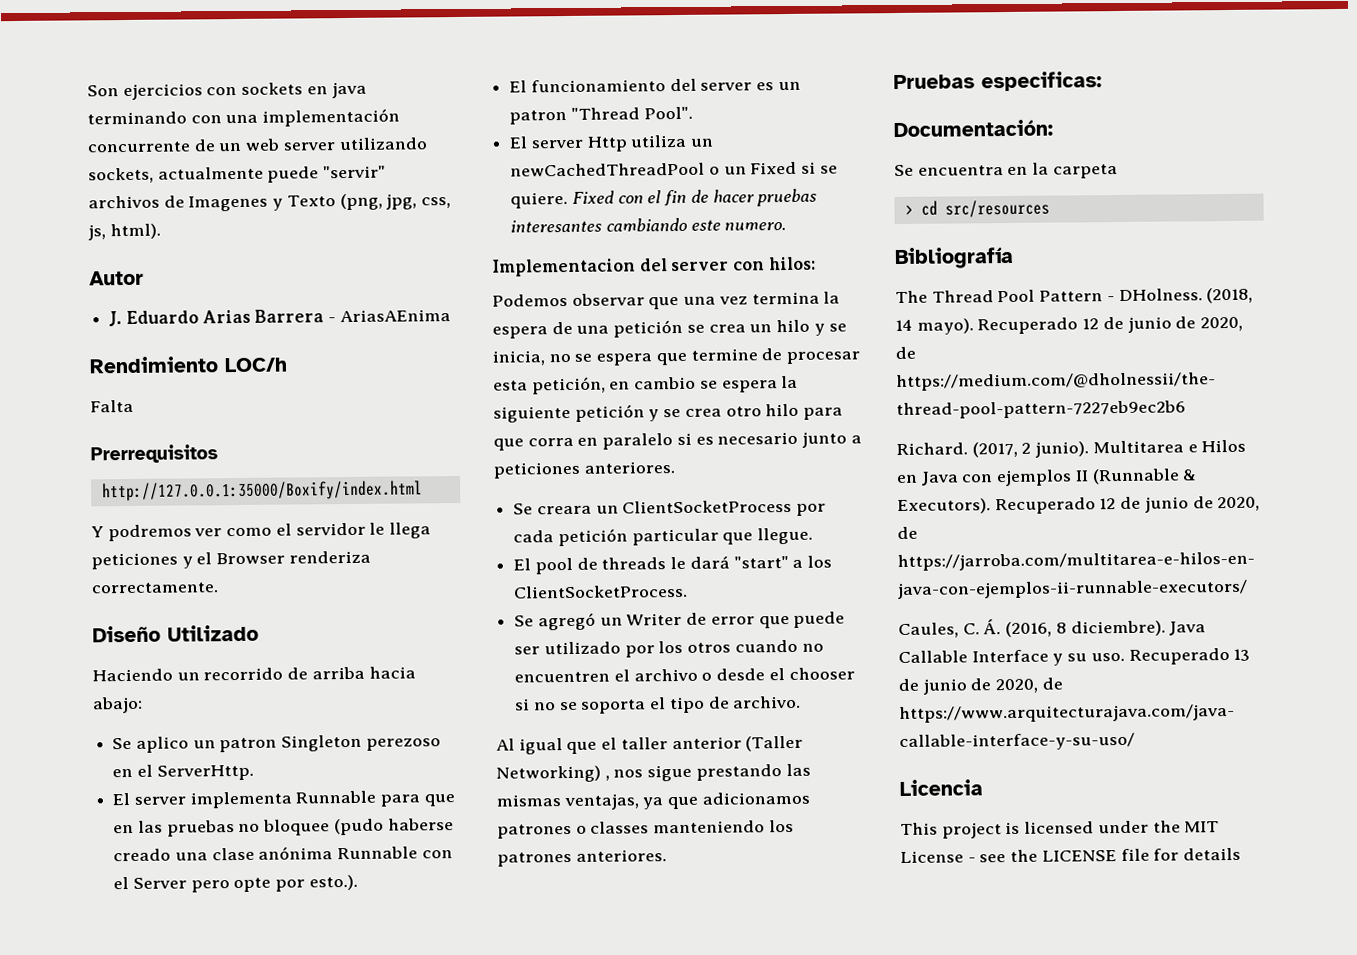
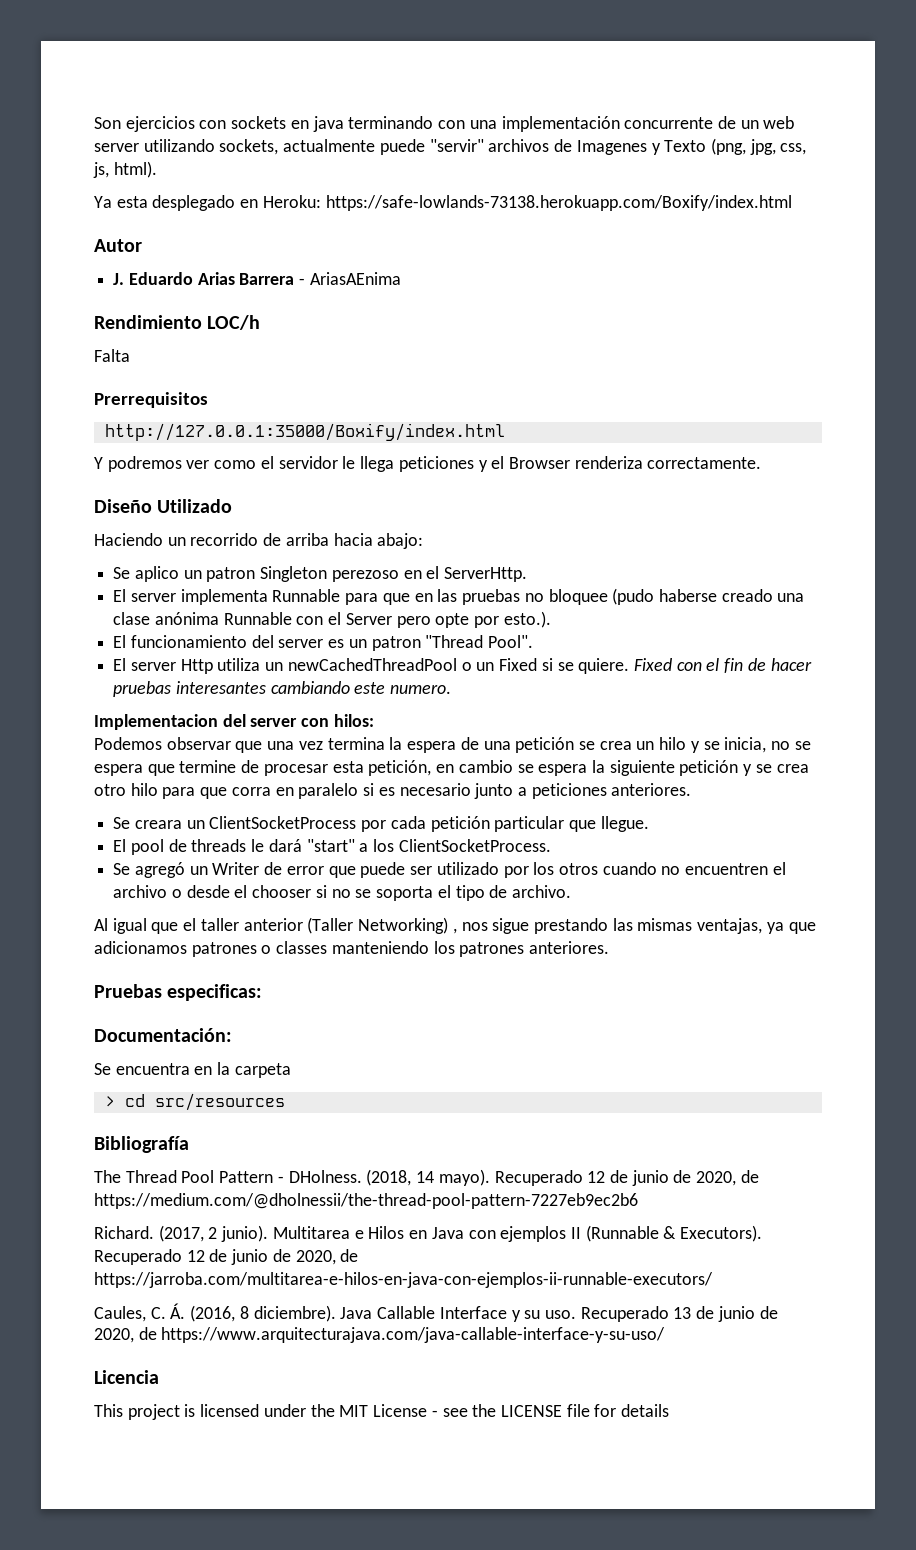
(161, 231) none -> [94,195,792,211] // Ya esta desplegado en Heroku: https://safe-lowlands-73138.herokuapp.com/Boxify/index.html

